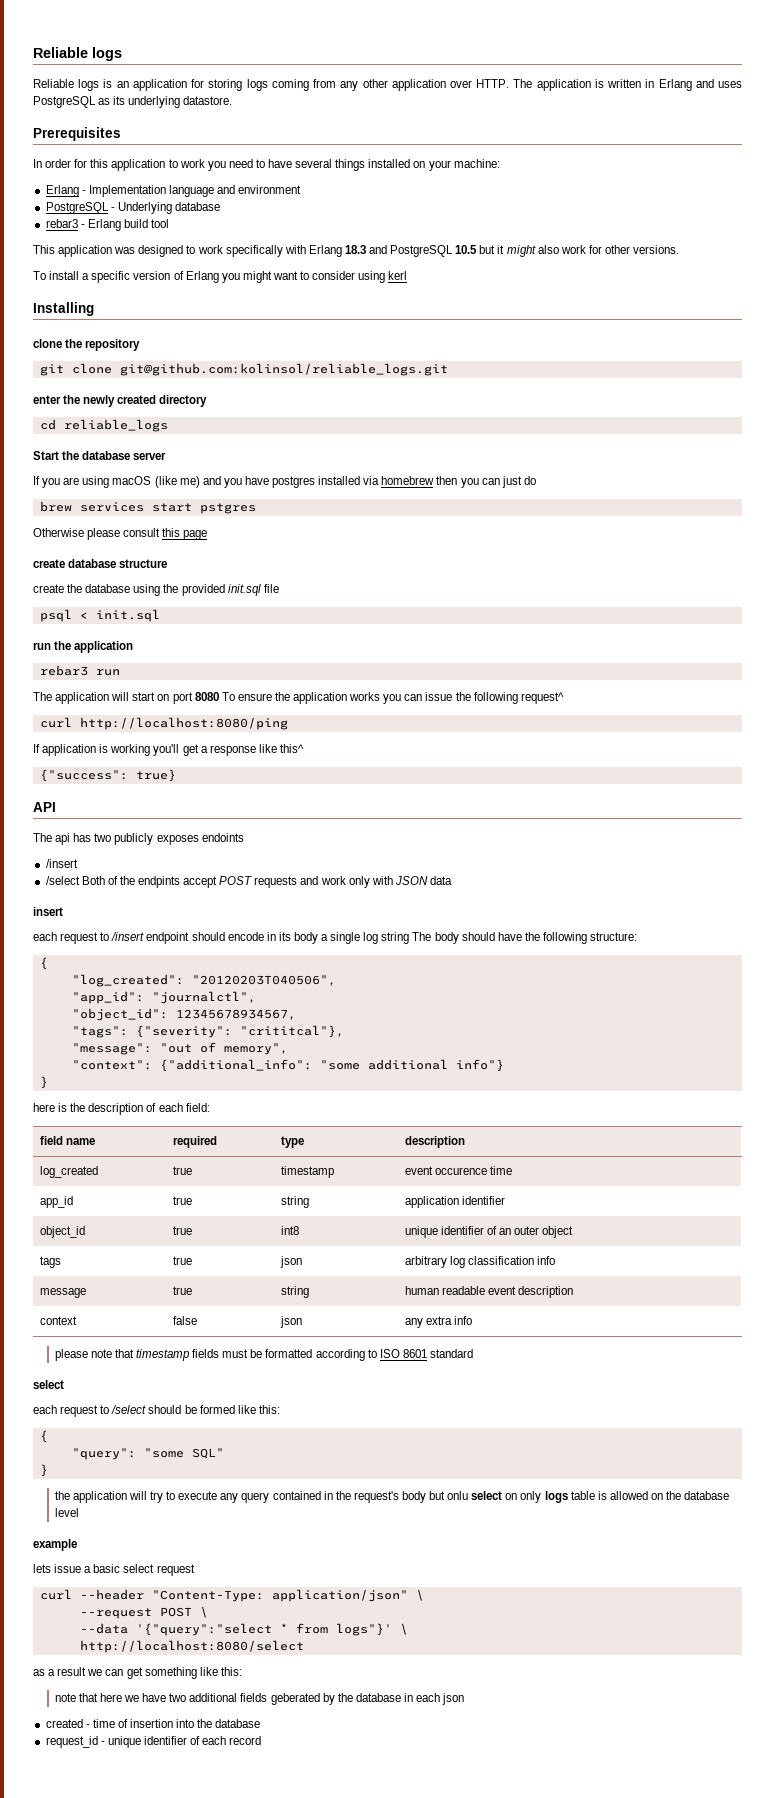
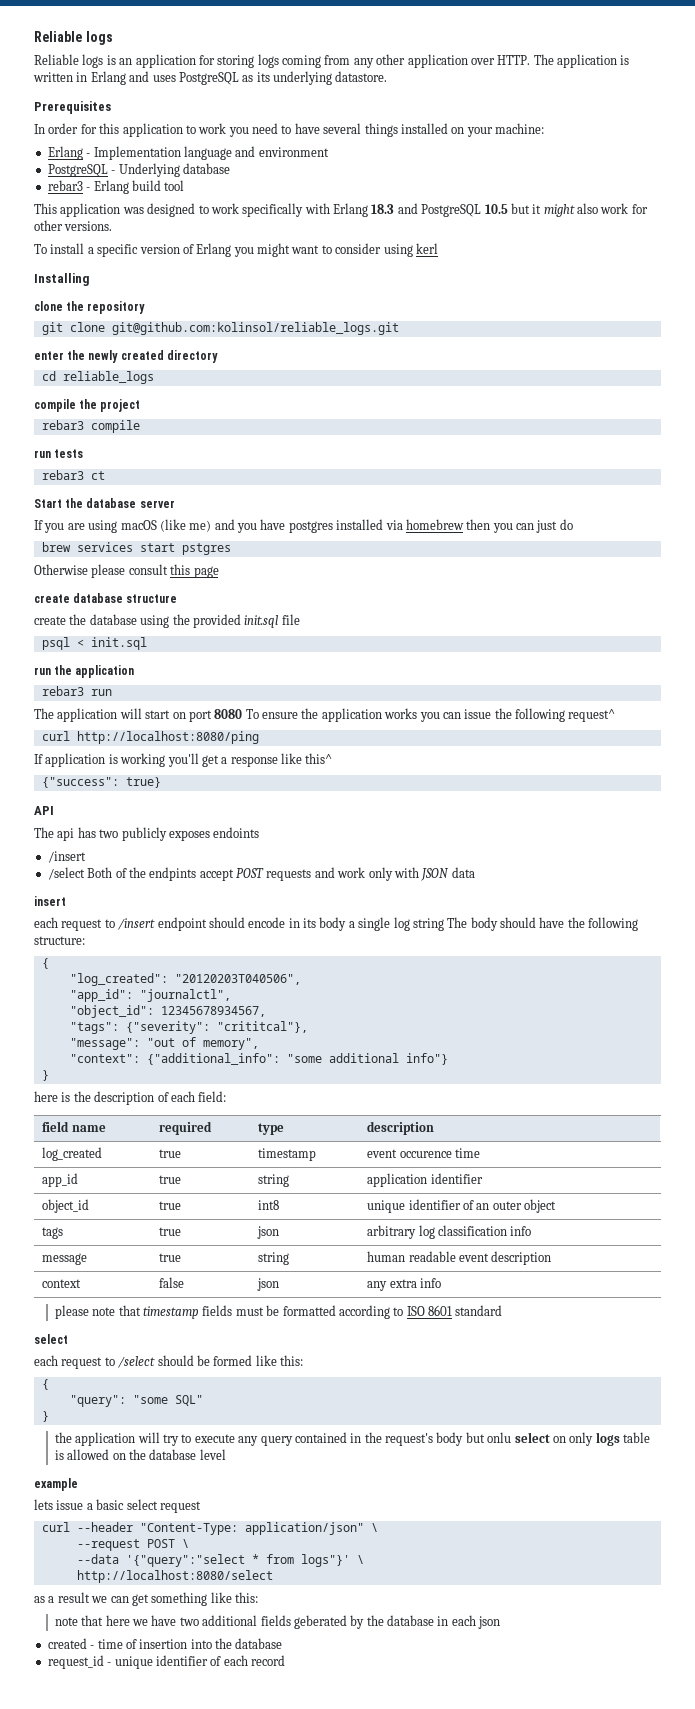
(168, 425) none -> [34,399,141,412] [41,420,140,433] [34,449,84,458] [41,470,105,480] // compile the project // rebar3 compile // run tests // rebar3 ct

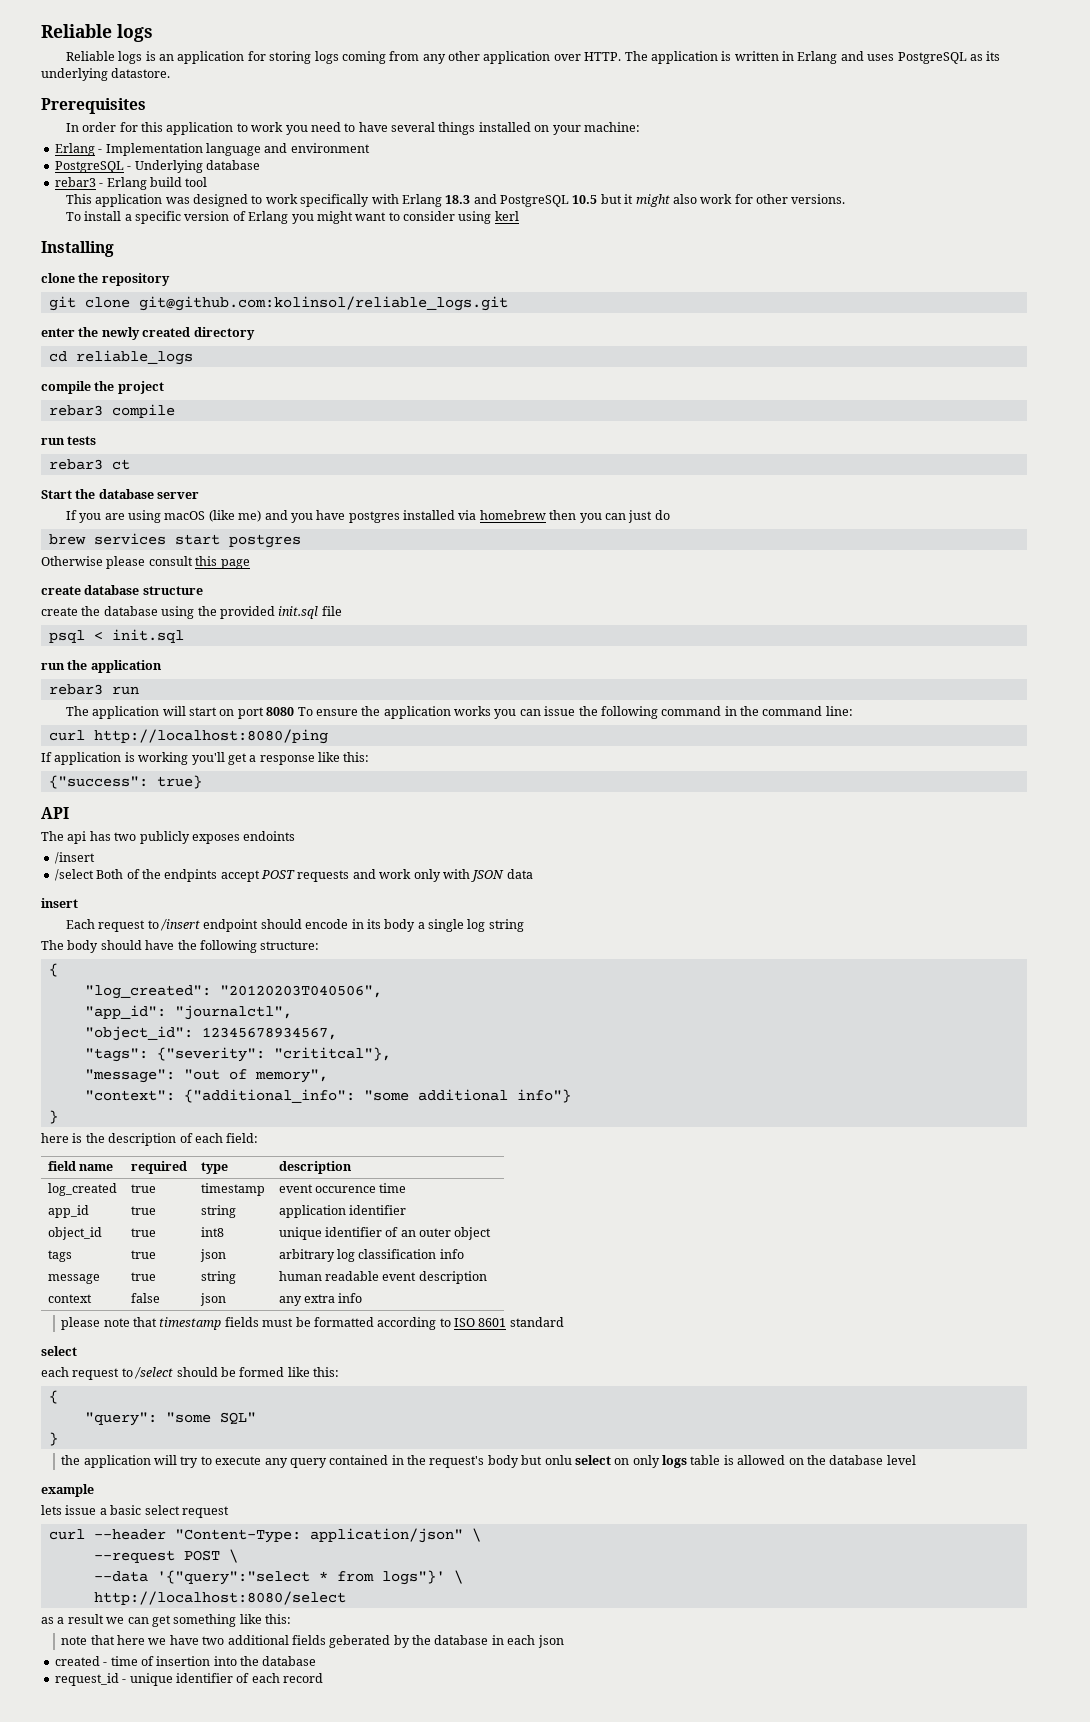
[181,543,231,555] pstgres -> [228,534,301,548] postgres
[568,709,616,722] request^ -> [661,706,853,716] command in the command line:
[305,753,333,764] this^ -> [343,752,370,762] this:
[34,917,58,928] each -> [65,919,95,929] Each
(444, 924) none -> (524, 925) //

